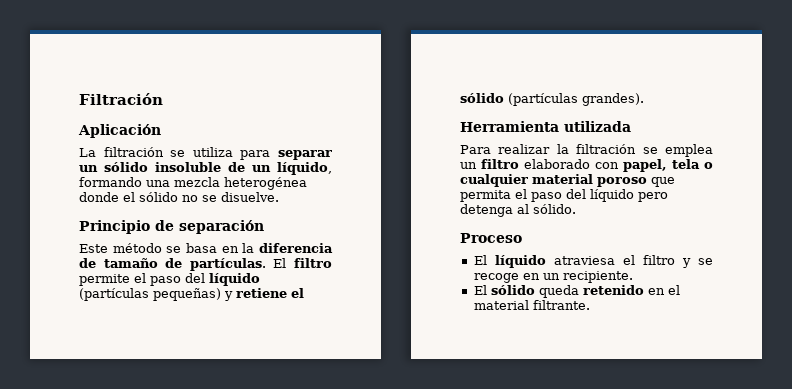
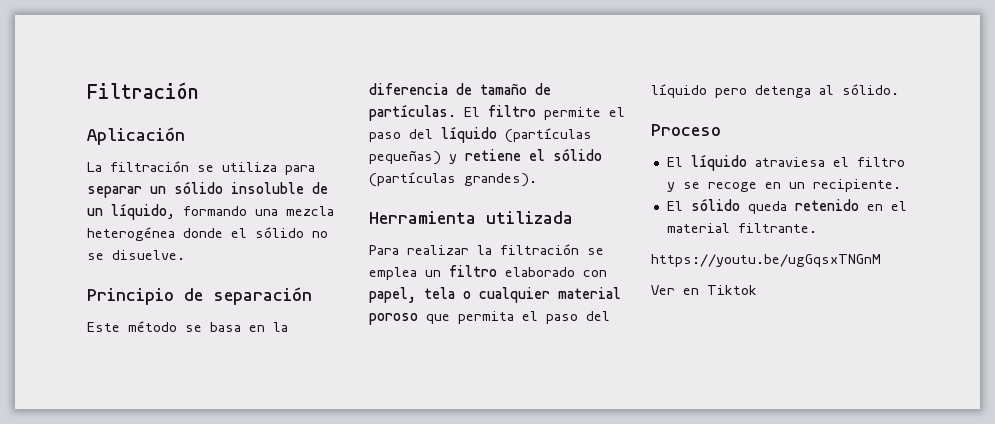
(590, 305) none -> [651,254,881,267] [651,285,757,295] // https://youtu.be/ugGqsxTNGnM // Ver en Tiktok

